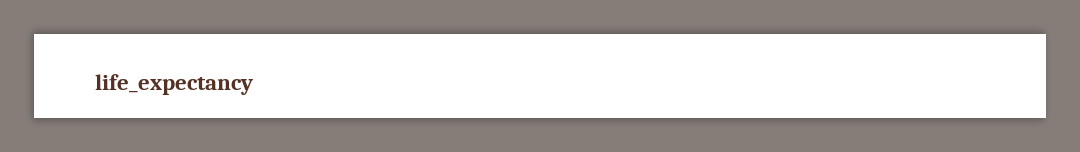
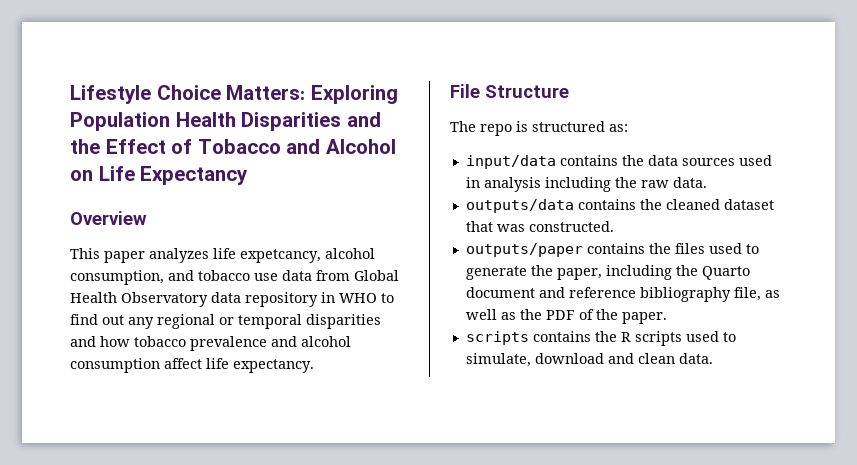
[95,74,253,95] life_expectancy -> [70,85,398,104] [70,112,381,131] [70,139,396,154] [70,166,249,185] [70,211,147,225] [70,248,375,263] [70,270,399,285] [70,292,394,307] [70,314,381,329] [70,336,351,351] [70,358,314,373] [450,84,569,98] [450,121,628,136] [465,155,772,169] [465,177,707,192] [465,199,774,213] [465,221,614,232] [465,243,759,257] [465,265,750,280] [465,287,780,302] [465,309,667,324] [465,331,736,346] [465,353,713,367] Lifestyle Choice Matters: Exploring Population Health Disparities and the Effect of Tobacco and Alcohol on Life Expectancy // Overview // This paper analyzes life expetcancy, alcohol consumption, and tobacco use data from Global Health Observatory data repository in WHO to find out any regional or temporal disparities and how tobacco prevalence and alcohol consumption affect life expectancy. // File Structure // The repo is structured as: // input/data contains the data sources used in analysis including the raw data. // outputs/data contains the cleaned dataset that was constructed. // outputs/paper contains the files used to generate the paper, including the Quarto document and reference bibliography file, as well as the PDF of the paper. // scripts contains the R scripts used to simulate, download and clean data.

